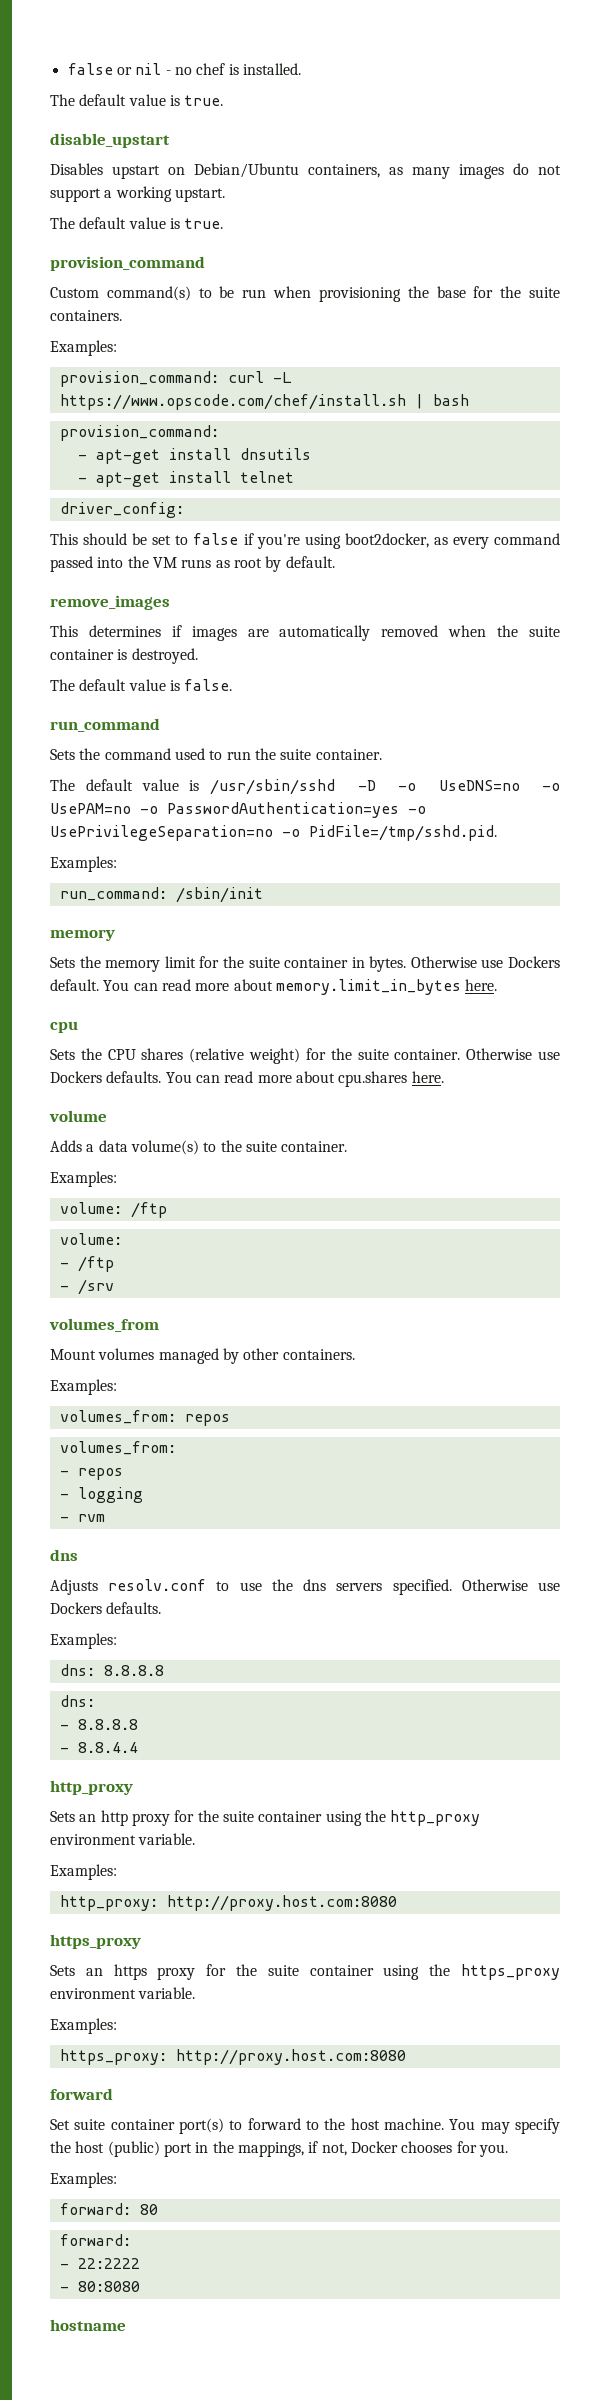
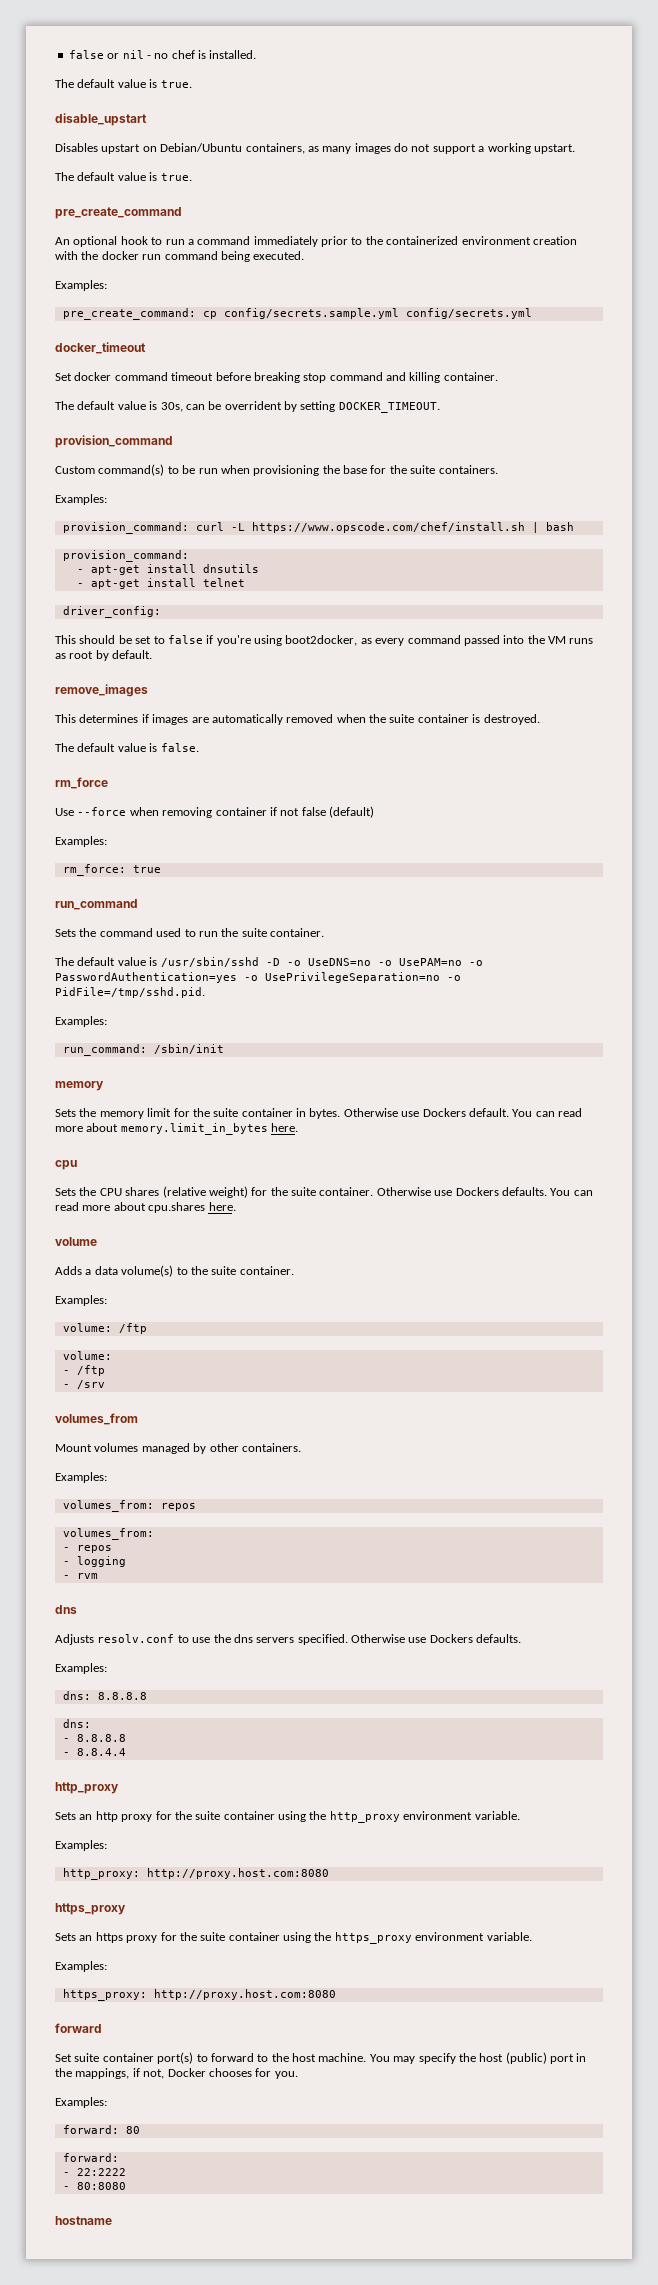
(224, 223) none -> [55,207,182,219] [55,236,577,247] [55,251,305,262] [55,280,107,291] [62,308,532,320] [55,342,146,354] [55,372,498,383] [55,401,440,413] // pre_create_command // An optional hook to run a command immediately prior to the containerized environment creation with the docker run command being executed. // Examples: // pre_create_command: cp config/secrets.sample.yml config/secrets.yml // docker_timeout // Set docker command timeout before breaking stop command and killing container. // The default value is 30s, can be overrident by setting DOCKER_TIMEOUT.
(233, 685) none -> [55,777,108,789] [55,806,374,818] [55,836,107,847] [62,864,161,876] // rm_force // Use --force when removing container if not false (default) // Examples: // rm_force: true

